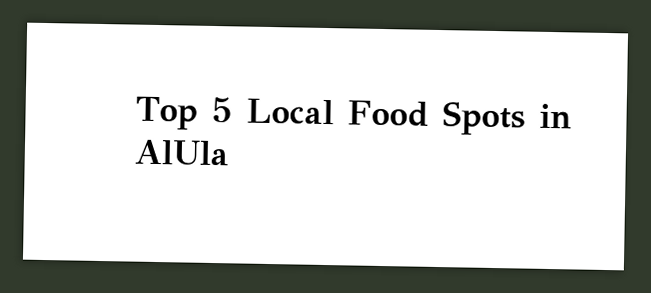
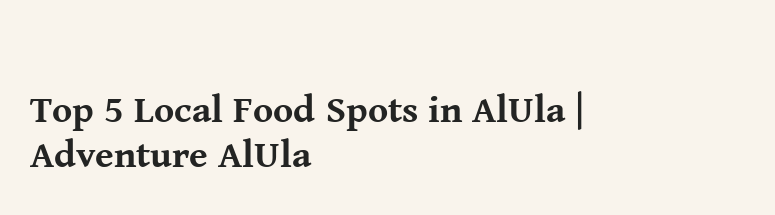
(230, 152) none -> [574,91,584,130] [30,138,313,167] | Adventure AlUla

